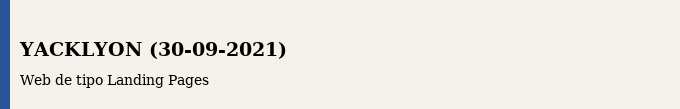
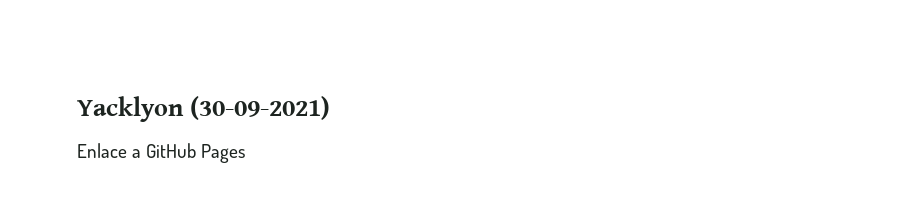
[19,42,142,56] YACKLYON -> [77,96,184,122] Yacklyon
[20,74,164,88] Web de tipo Landing -> [77,143,197,158] Enlace a GitHub

